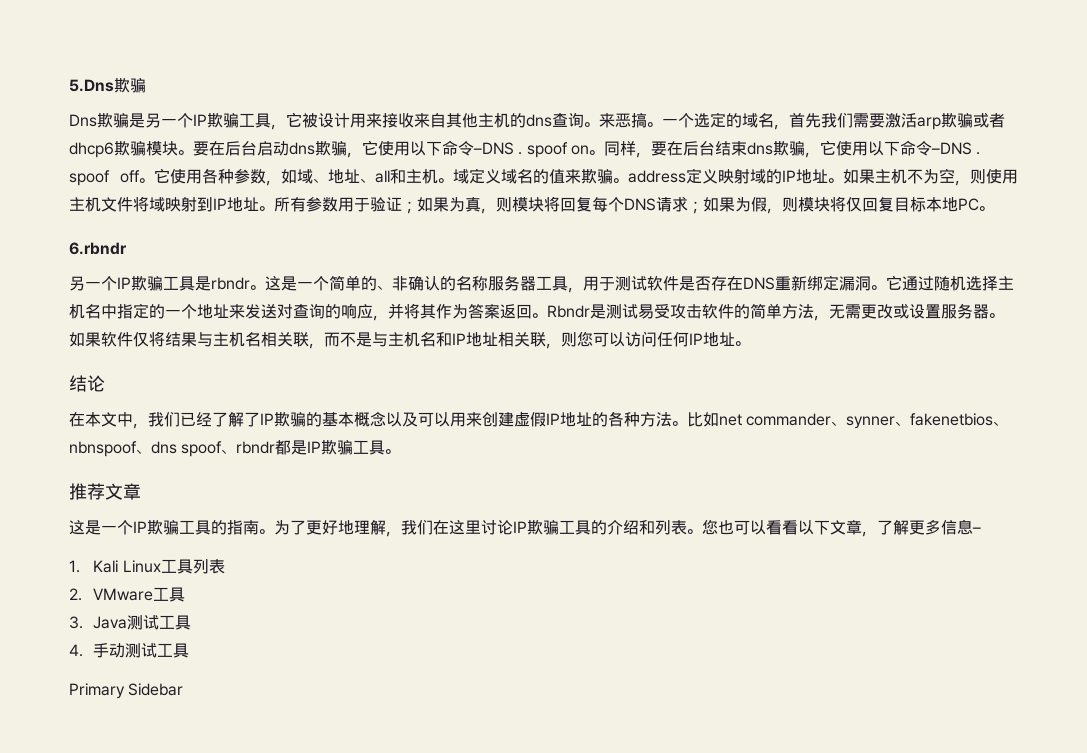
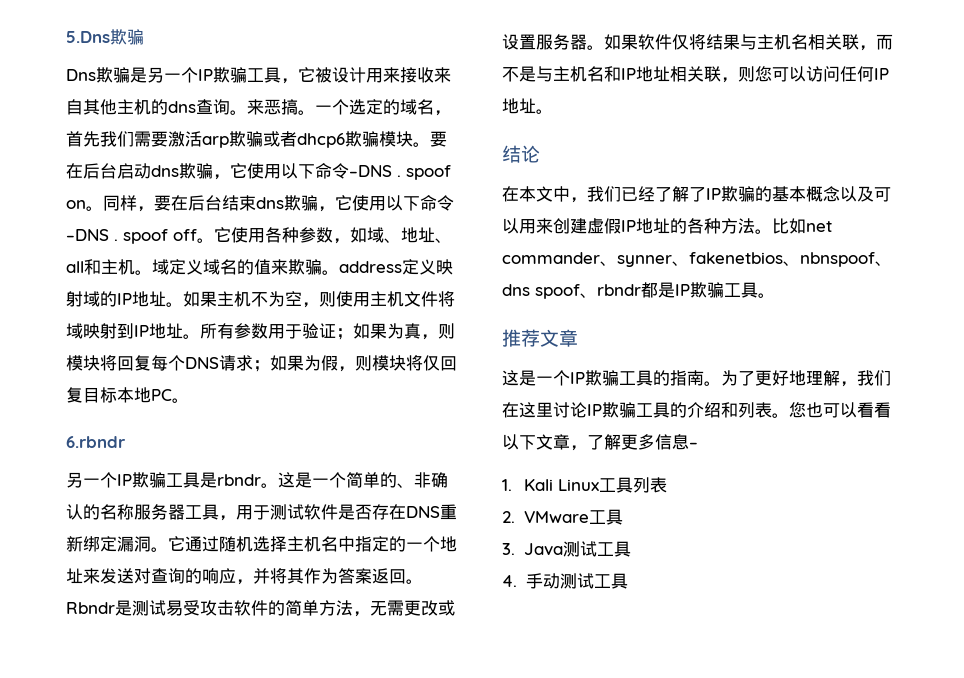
[69,683,184,699] // Primary Sidebar -> (628, 581) none

